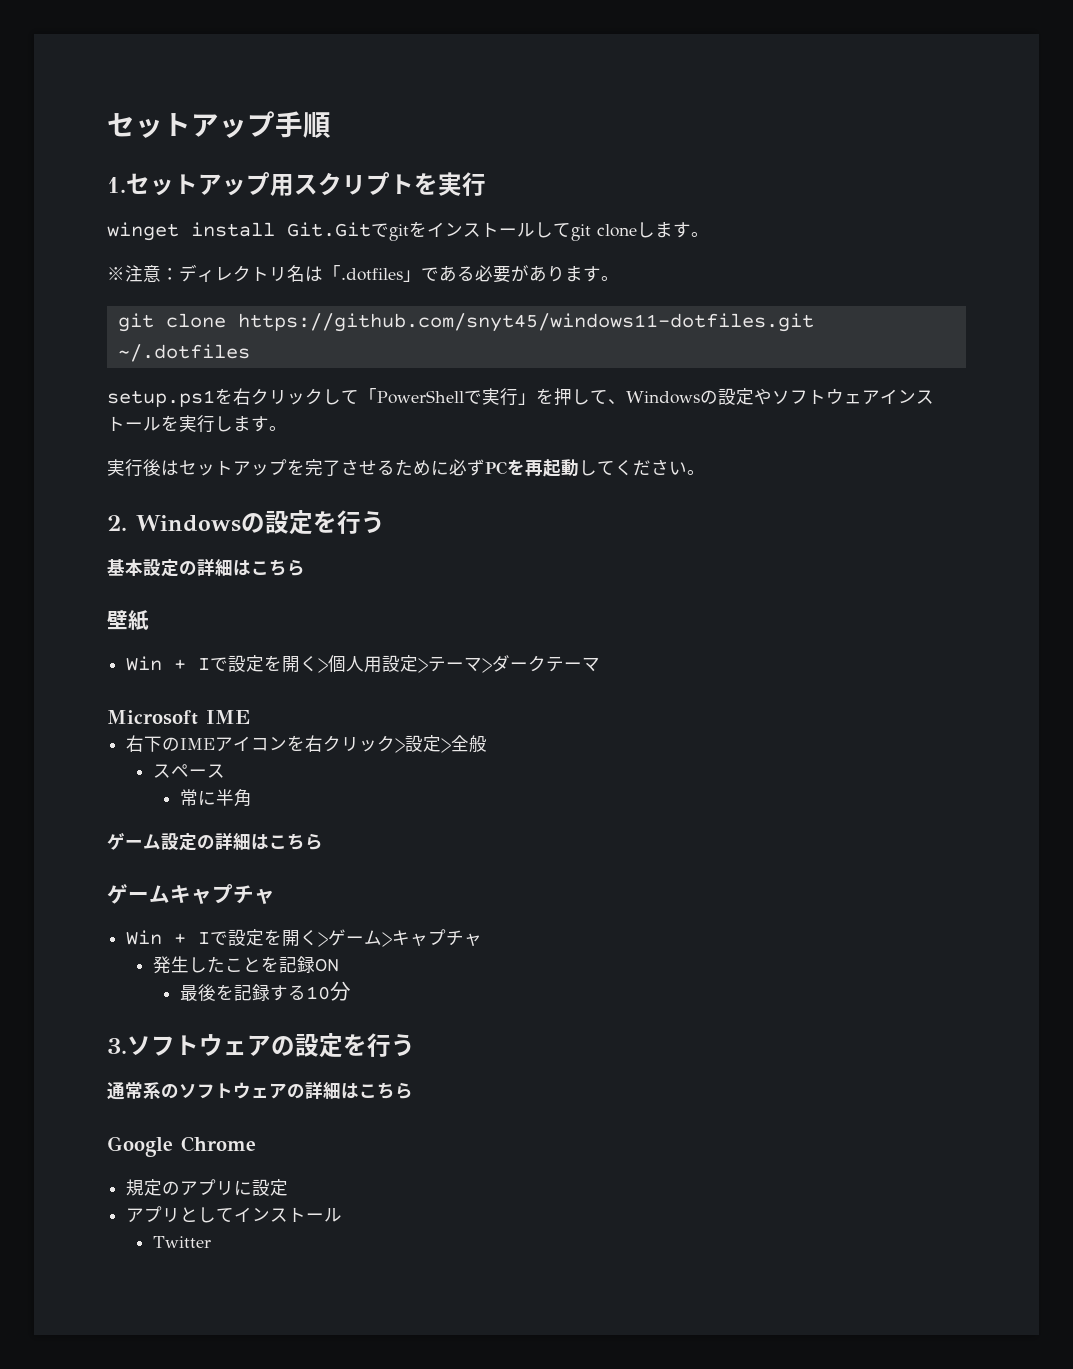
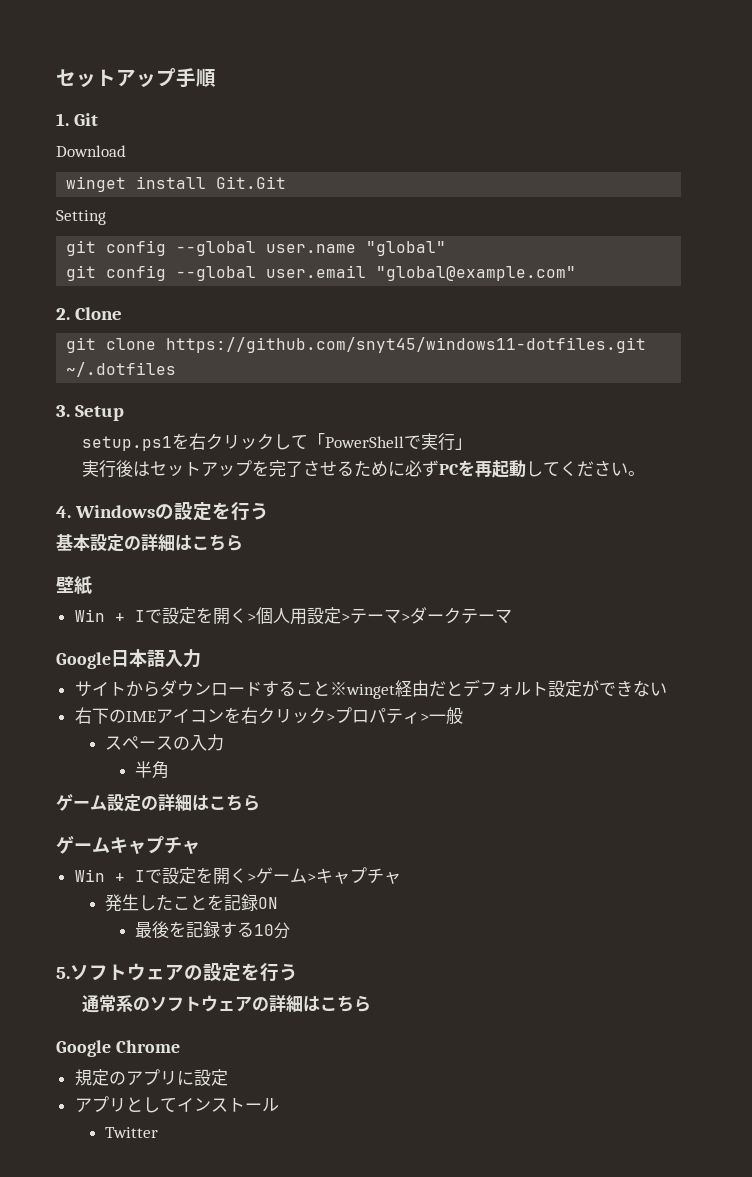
[126,172,486,196] [107,221,709,241] [107,264,619,283] セットアップ用スクリプトを実行 // winget install Git.Gitでgitをインストールしてgit cloneします。 // ※注意：ディレクトリ名は「.dotfiles」である必要があります。 -> [73,113,98,126] [56,145,126,157] [66,176,287,192] [56,210,106,225] [66,240,447,256] [66,265,577,281] [56,307,122,320] Git // Download // winget install Git.Git // Setting // git config --global user.name "global" // git config --global user.email "global@example.com" // 2. Clone
(250, 353) none -> [56,405,124,421] // 3. Setup
[536,388,934,406] [107,415,287,433] を押して、Windowsの設定やソフトウェアインストールを実行します。 -> (473, 444) none
[107,515,127,531] 2. -> [56,506,71,518] 4.
[107,710,250,725] Microsoft IME -> [56,649,201,669] [74,679,667,699] Google日本語入力 // サイトからダウンロードすること※winget経由だとデフォルト設定ができない
[405,735,470,753] 設定>全 -> [334,707,446,724] プロパティ>一
[179,789,216,806] // 常に -> [172,734,224,751] の入力 //
[107,1038,127,1054] 3. -> [56,967,70,979] 5.

